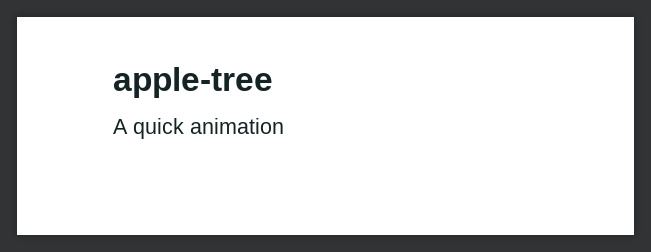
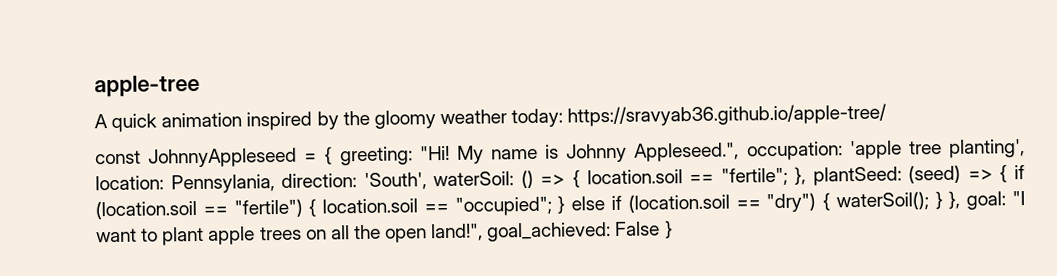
(284, 126) none -> [246,103,888,131] [95,139,1025,168] [95,164,1025,194] [95,190,1026,220] [96,220,673,246] inspired by the gloomy weather today: https://sravyab36.github.io/apple-tree/ // const JohnnyAppleseed = { greeting: "Hi! My name is Johnny Appleseed.", occupation: 'apple tree planting', location: Pennsylania, direction: 'South', waterSoil: () => { location.soil == "fertile"; }, plantSeed: (seed) => { if (location.soil == "fertile") { location.soil == "occupied"; } else if (location.soil == "dry") { waterSoil(); } }, goal: "I want to plant apple trees on all the open land!", goal_achieved: False }

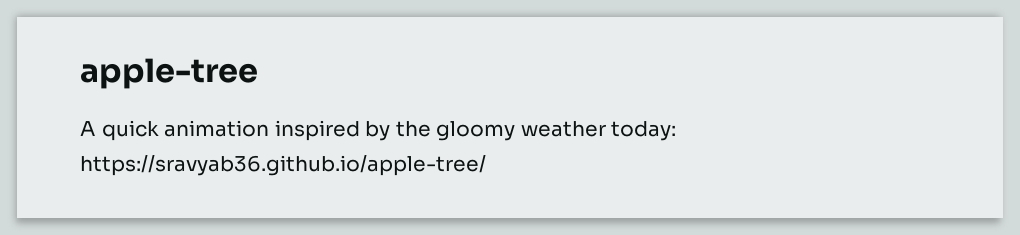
[95,139,1025,168] [95,164,1025,194] [95,190,1026,220] [96,220,673,246] // const JohnnyAppleseed = { greeting: "Hi! My name is Johnny Appleseed.", occupation: 'apple tree planting', location: Pennsylania, direction: 'South', waterSoil: () => { location.soil == "fertile"; }, plantSeed: (seed) => { if (location.soil == "fertile") { location.soil == "occupied"; } else if (location.soil == "dry") { waterSoil(); } }, goal: "I want to plant apple trees on all the open land!", goal_achieved: False } -> (486, 165) none

